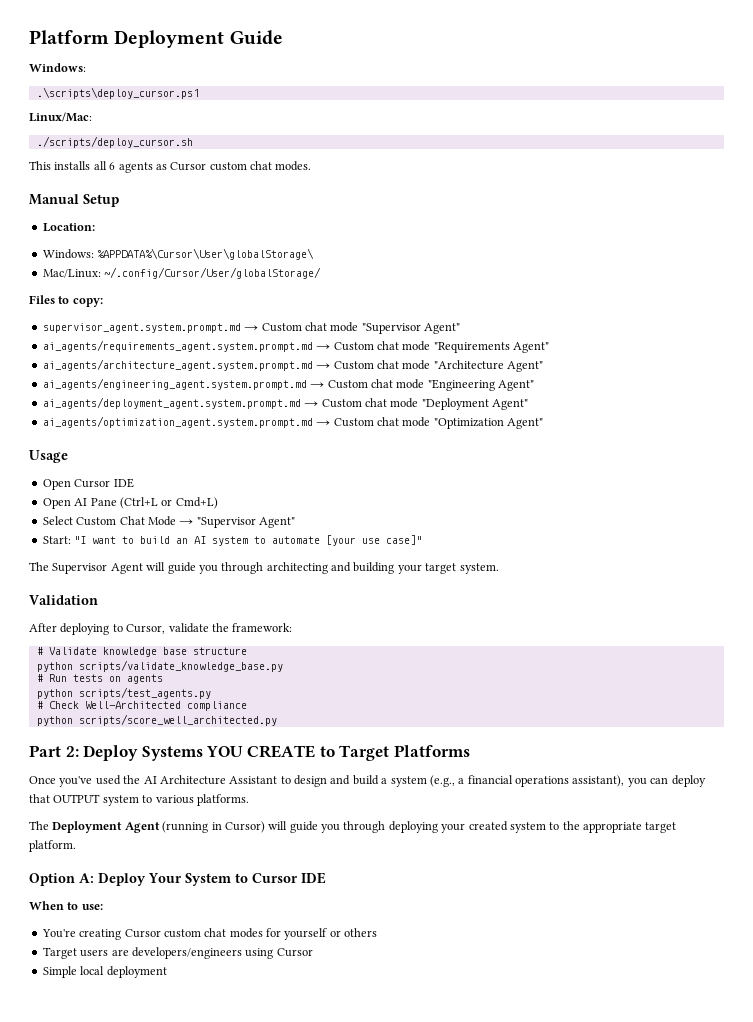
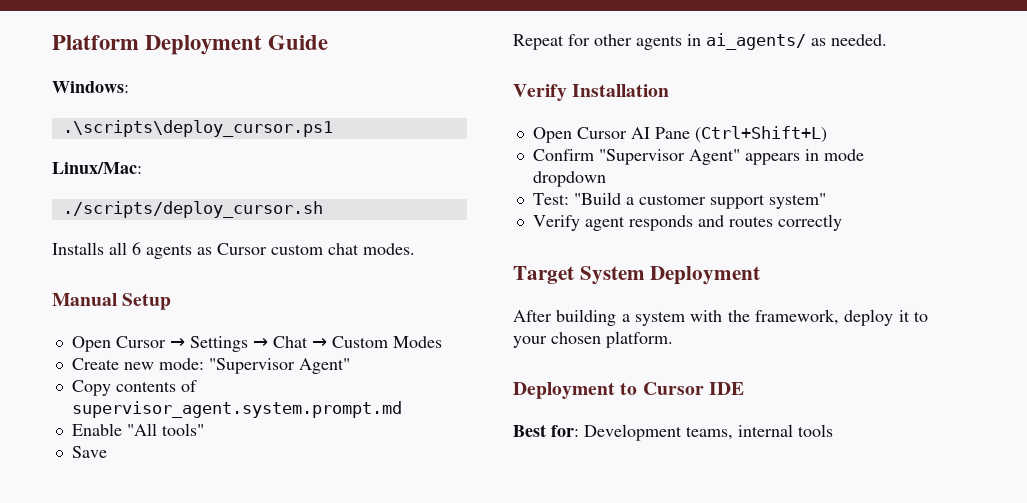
[29,161,91,170] This installs -> [52,242,104,255] Installs
[42,223,95,232] [42,248,315,260] [42,267,322,279] [29,295,103,307] [42,322,460,334] [42,340,549,353] [42,359,543,372] [42,378,534,391] [42,397,528,410] [42,416,543,429] [29,450,68,463] [42,478,134,490] [42,497,218,509] [42,516,295,528] [42,535,423,546] [29,562,499,574] [29,595,98,605] [29,623,293,635] [36,647,247,657] [36,660,283,672] [36,674,163,684] [36,687,211,699] [36,701,247,711] [36,714,277,726] [29,745,470,761] [29,775,706,787] [29,794,249,806] [29,821,677,833] [29,840,76,852] [29,872,326,886] [29,901,103,910] [41,928,378,940] [42,947,313,959] [42,966,167,978] Location: // Windows: %APPDATA%\Cursor\User\globalStorage\ // Mac/Linux: ~/.config/Cursor/User/globalStorage/ // Files to copy: // supervisor_agent.system.prompt.md → Custom chat mode "Supervisor Agent" // ai_agents/requirements_agent.system.prompt.md → Custom chat mode "Requirements Agent" // ai_agents/architecture_agent.system.prompt.md → Custom chat mode "Architecture Agent" // ai_agents/engineering_agent.system.prompt.md → Custom chat mode "Engineering Agent" // ai_agents/deployment_agent.system.prompt.md → Custom chat mode "Deployment Agent" // ai_agents/optimization_agent.system.prompt.md → Custom chat mode "Optimization Agent" // Usage // Open Cursor IDE // Open AI Pane (Ctrl+L or Cmd+L) // Select Custom Chat Mode → "Supervisor Agent" // Start: "I want to build an AI system to automate [your use case]" // The Supervisor Agent will guide you through architecting and building your target system. // Validation // After deploying to Cursor, validate the framework: // # Validate knowledge base structure // python scripts/validate_knowledge_base.py // # Run tests on agents // python scripts/test_agents.py // # Check Well-Architected compliance // python scripts/score_well_architected.py // Part 2: Deploy Systems YOU CREATE to Target Platforms // Once you've used the AI Architecture Assistant to design and build a system (e.g., a financial operations assistant), you can deploy that OUTPUT system to various platforms. // The Deployment Agent (running in Cursor) will guide you through deploying your created system to the appropriate target platform. // Option A: Deploy Your System to Cursor IDE // When to use: // You're creating Cursor custom chat modes for yourself or others // Target users are developers/engineers using Cursor // Simple local deployment -> [71,336,442,352] [71,358,350,374] [71,380,197,396] [71,401,402,418] [71,423,204,436] [71,446,107,458] [513,33,887,50] [513,84,670,101] [532,126,827,143] [532,149,864,165] [532,171,606,187] [532,192,826,209] [532,214,842,231] [513,266,761,285] [513,309,928,326] [513,331,673,348] [513,382,744,399] [513,424,833,441] Open Cursor → Settings → Chat → Custom Modes // Create new mode: "Supervisor Agent" // Copy contents of supervisor_agent.system.prompt.md // Enable "All tools" // Save // Repeat for other agents in ai_agents/ as needed. // Verify Installation // Open Cursor AI Pane (Ctrl+Shift+L) // Confirm "Supervisor Agent" appears in mode dropdown // Test: "Build a customer support system" // Verify agent responds and routes correctly // Target System Deployment // After building a system with the framework, deploy it to your chosen platform. // Deployment to Cursor IDE // Best for: Development teams, internal tools

